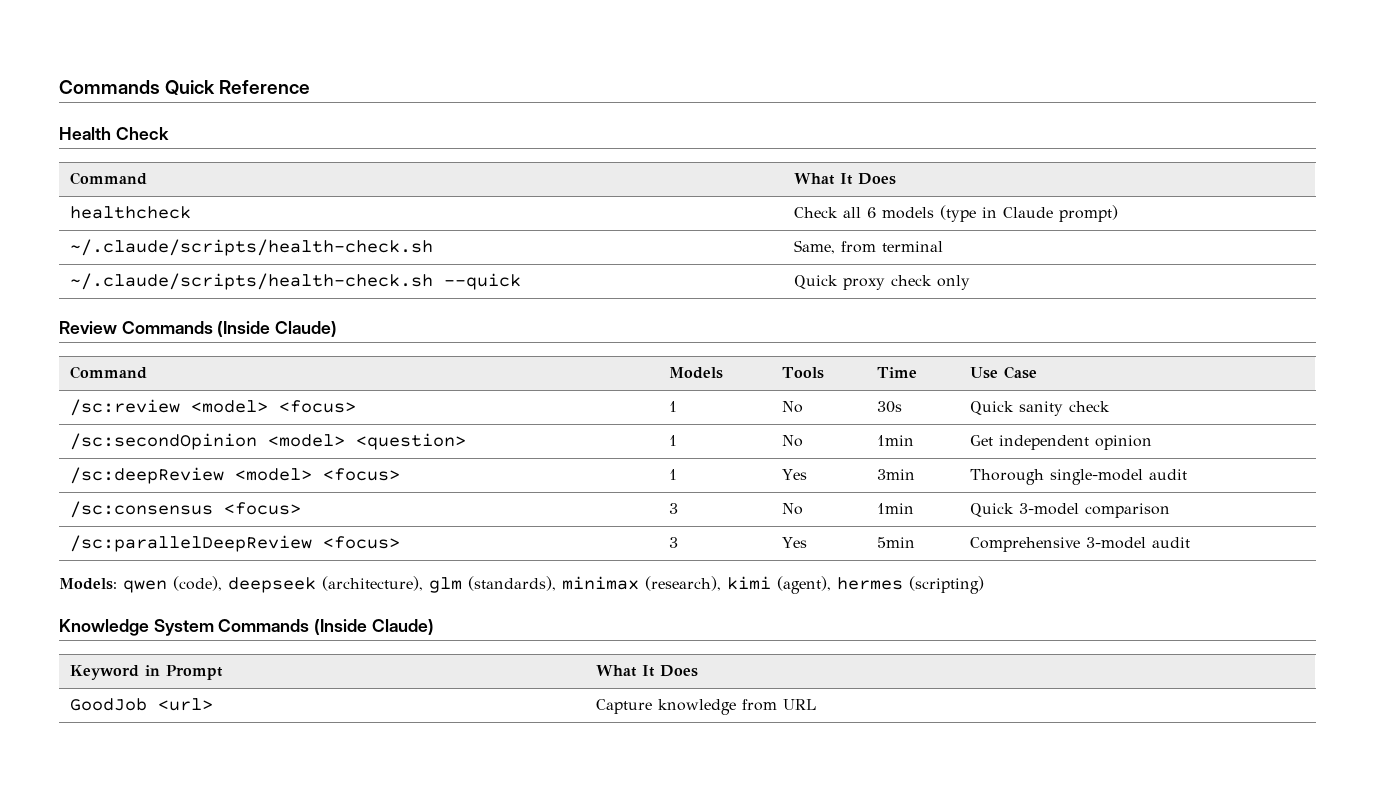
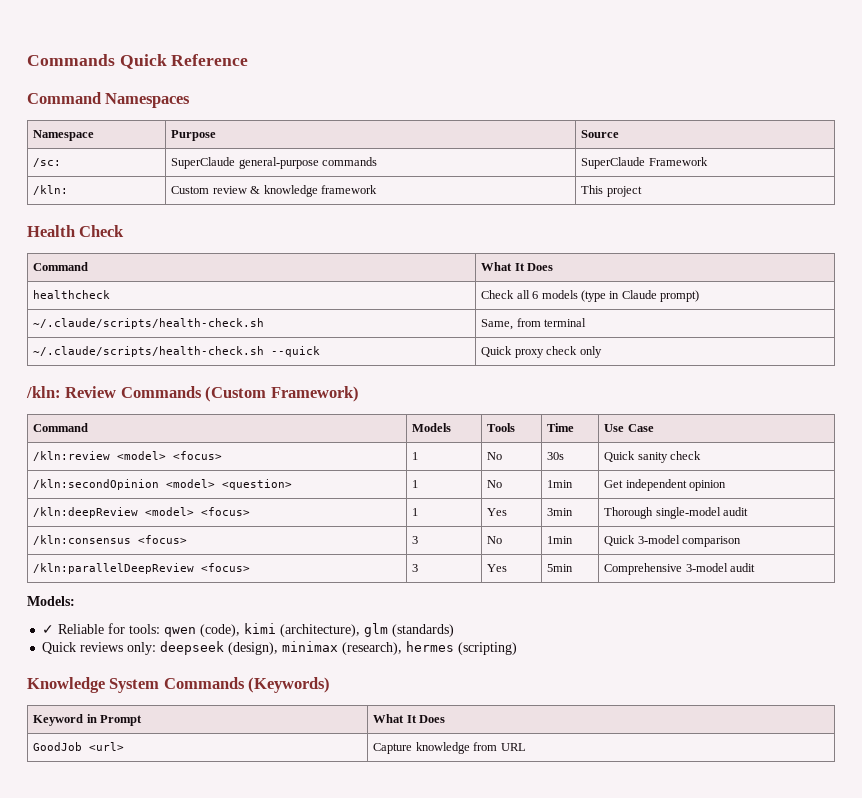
(311, 87) none -> [27,92,191,108] [33,130,95,141] [171,130,217,141] [581,130,620,138] [33,158,62,167] [171,157,378,169] [581,157,708,169] [33,185,69,195] [171,185,377,197] [581,185,642,197] // Command Namespaces // Namespace | Purpose | Source // /sc: | SuperClaude general-purpose commands | SuperClaude Framework // /kln: | Custom review & knowledge framework | This project
(971, 282) none -> [26,386,61,398] /kln:
[217,321,338,337] (Inside Claude) -> [205,386,359,402] (Custom Framework)
[70,399,181,416] /sc:review -> [33,451,111,461] /kln:review
[70,433,258,450] /sc:secondOpinion -> [33,479,160,490] /kln:secondOpinion
[70,467,225,484] /sc:deepReview -> [33,507,139,518] /kln:deepReview
[70,501,214,518] /sc:consensus -> [33,535,132,545] /kln:consensus
[70,535,313,552] /sc:parallelDeepReview -> [33,563,195,574] /kln:parallelDeepReview
(117, 584) none -> [42,623,161,634] // ✓ Reliable for tools:
[228,577,316,593] deepseek -> [244,623,277,634] kimi
[468,576,831,594] (standards), minimax (research), kimi (agent), -> [392,624,455,637] [42,641,403,655] (standards) // Quick reviews only: deepseek (design), minimax (research),
[314,619,434,635] (Inside Claude) -> [248,677,331,693] (Keywords)

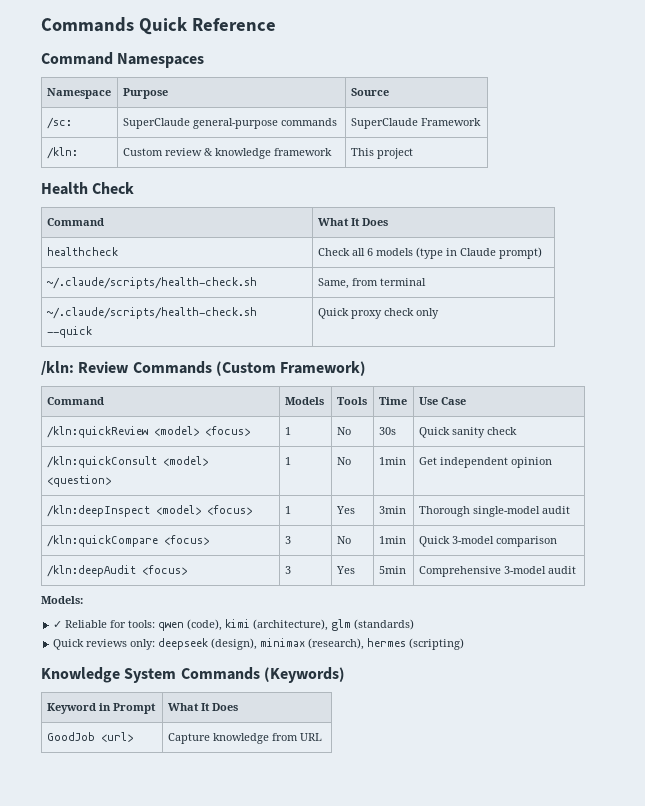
[33,451,111,461] /kln:review -> [46,426,148,438] /kln:quickReview
[33,479,160,490] /kln:secondOpinion -> [46,456,157,468] /kln:quickConsult
[33,507,139,518] /kln:deepReview -> [46,505,150,517] /kln:deepInspect
[33,535,132,545] /kln:consensus -> [46,535,158,547] /kln:quickCompare
[33,563,195,574] /kln:parallelDeepReview -> [46,565,136,577] /kln:deepAudit

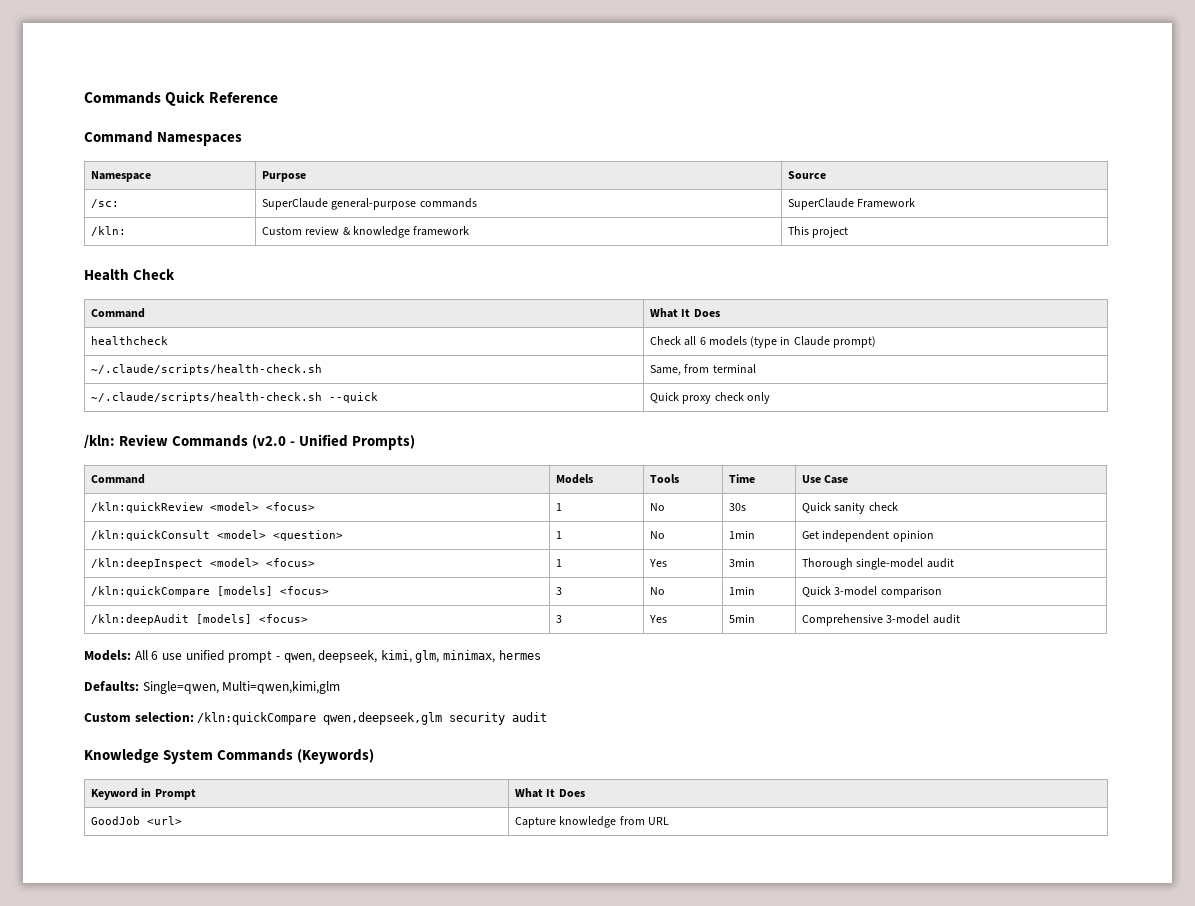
[215,361,367,376] (Custom Framework) -> [252,434,416,450] (v2.0 - Unified Prompts)
(158, 541) none -> [217,586,274,596] [models]
(136, 571) none -> [196,614,253,624] [models]
[53,619,415,631] [53,638,465,650] // ✓ Reliable for tools: qwen (code), kimi (architecture), glm (standards) // Quick reviews only: deepseek (design), minimax (research), hermes (scripting) -> [134,650,541,663] [84,681,341,694] [84,711,548,725] All 6 use unified prompt - qwen, deepseek, kimi, glm, minimax, hermes // Defaults: Single=qwen, Multi=qwen,kimi,glm // Custom selection: /kln:quickCompare qwen,deepseek,glm security audit

